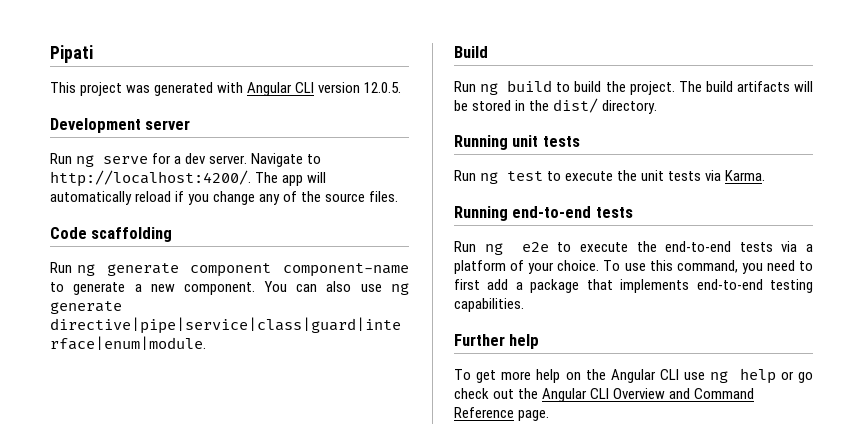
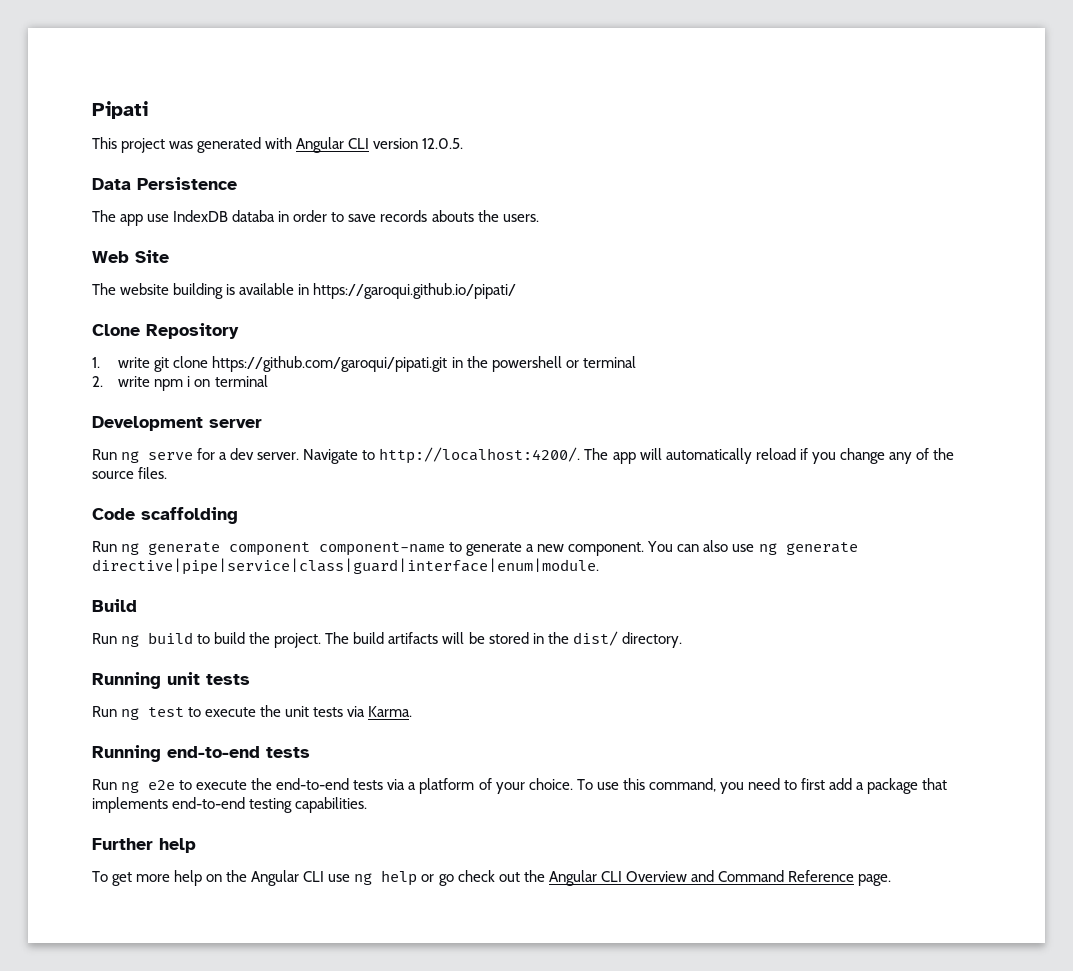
(402, 87) none -> [92,177,237,190] [92,210,539,226] [92,250,169,263] [92,283,517,299] [92,323,239,339] [92,356,636,372] [92,375,268,391] // Data Persistence // The app use IndexDB databa in order to save records abouts the users. // Web Site // The website building is available in https://garoqui.github.io/pipati/ // Clone Repository // 1. write git clone https://github.com/garoqui/pipati.git in the powershell or terminal // 2. write npm i on terminal

